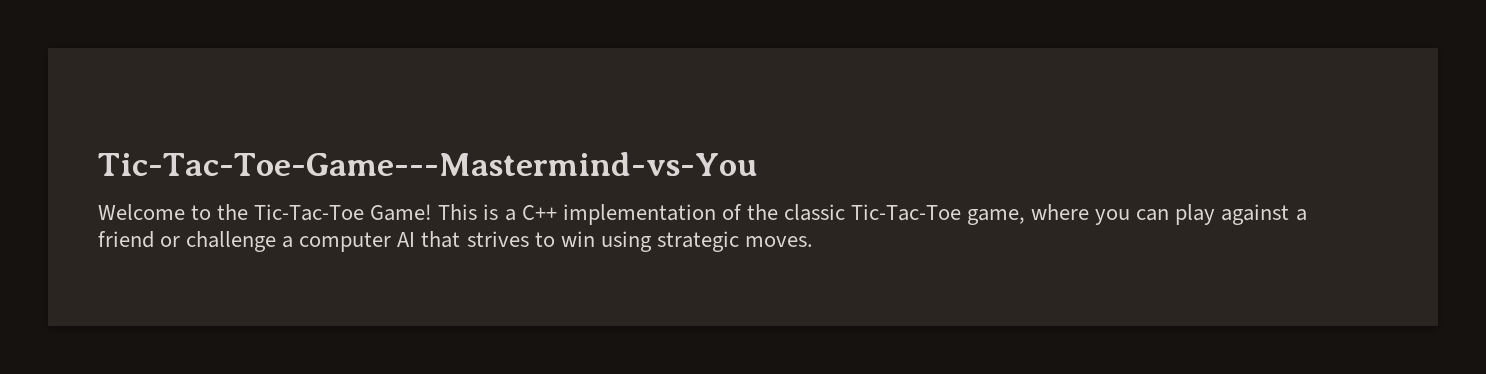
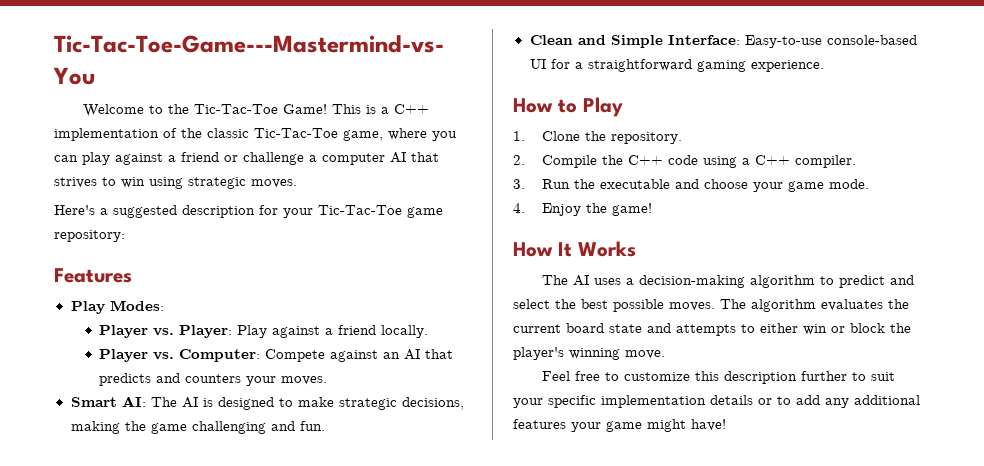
(813, 241) none -> [54,205,443,218] [54,230,125,242] [54,268,132,283] [70,300,164,314] [99,325,429,338] [99,349,454,362] [99,373,328,386] [70,396,464,410] [70,421,325,434] [529,35,917,48] [529,59,824,72] [513,97,623,117] [513,131,682,144] [513,155,856,168] [513,179,869,192] [513,203,652,216] [513,241,636,257] [542,275,915,288] [513,299,909,312] [513,323,911,336] [513,347,665,360] [542,371,896,384] [513,395,920,408] [513,419,726,432] // Here's a suggested description for your Tic-Tac-Toe game repository: // Features // Play Modes: // Player vs. Player: Play against a friend locally. // Player vs. Computer: Compete against an AI that predicts and counters your moves. // Smart AI: The AI is designed to make strategic decisions, making the game challenging and fun. // Clean and Simple Interface: Easy-to-use console-based UI for a straightforward gaming experience. // How to Play // 1. Clone the repository. // 2. Compile the C++ code using a C++ compiler. // 3. Run the executable and choose your game mode. // 4. Enjoy the game! // How It Works // The AI uses a decision-making algorithm to predict and select the best possible moves. The algorithm evaluates the current board state and attempts to either win or block the player's winning move. // Feel free to customize this description further to suit your specific implementation details or to add any additional features your game might have!

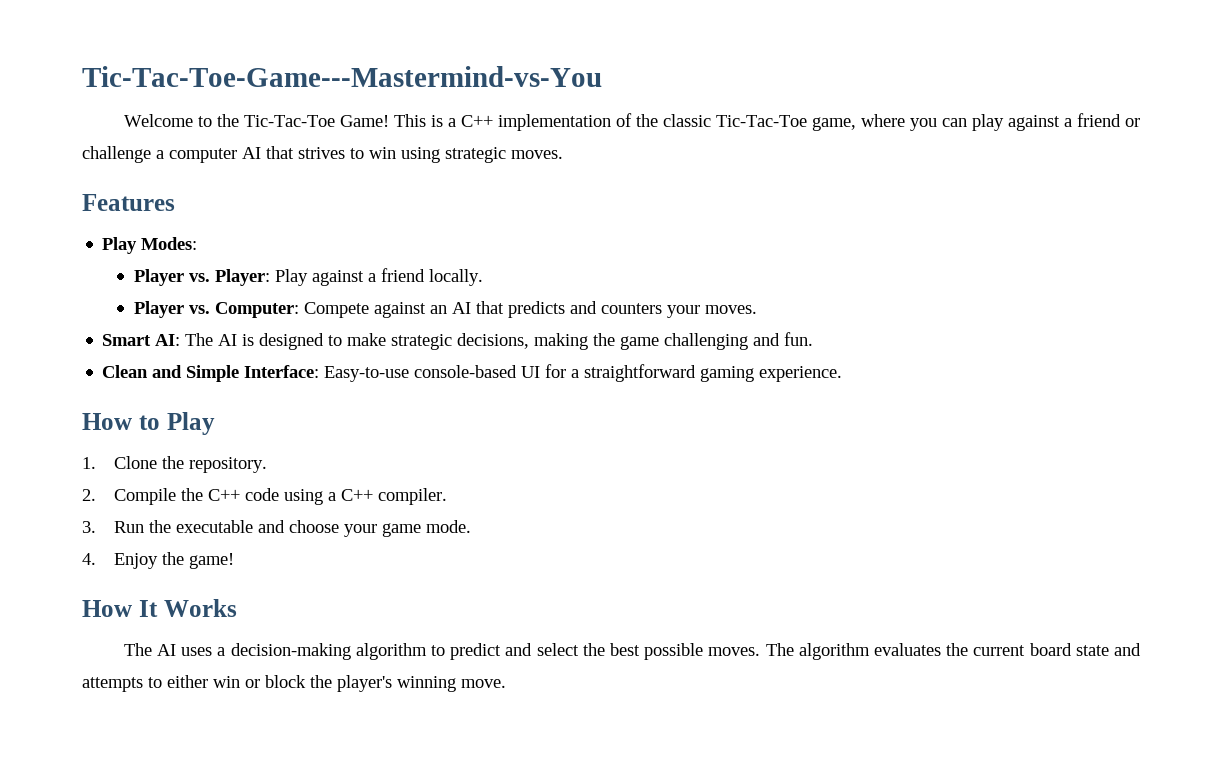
[54,205,443,218] [54,230,125,242] // Here's a suggested description for your Tic-Tac-Toe game repository: -> (563, 154) none
[542,371,896,384] [513,395,920,408] [513,419,726,432] // Feel free to customize this description further to suit your specific implementation details or to add any additional features your game might have! -> (506, 683) none

